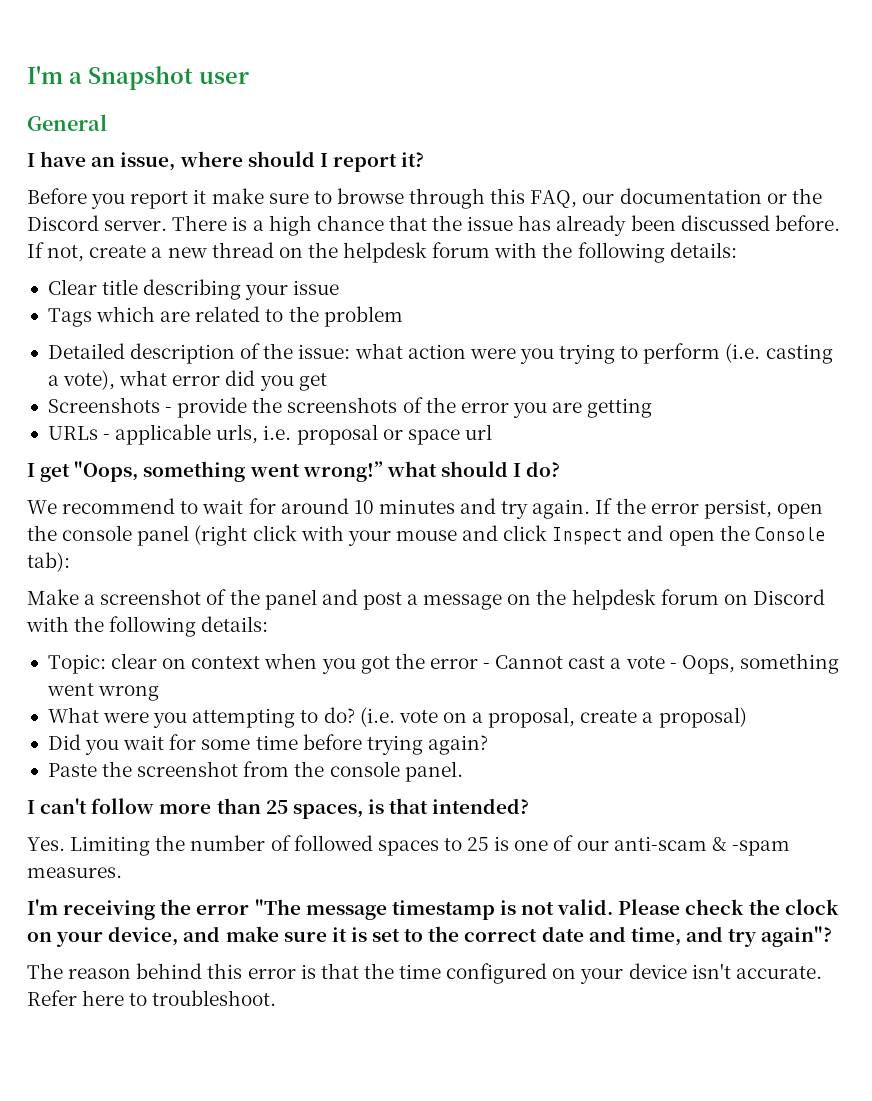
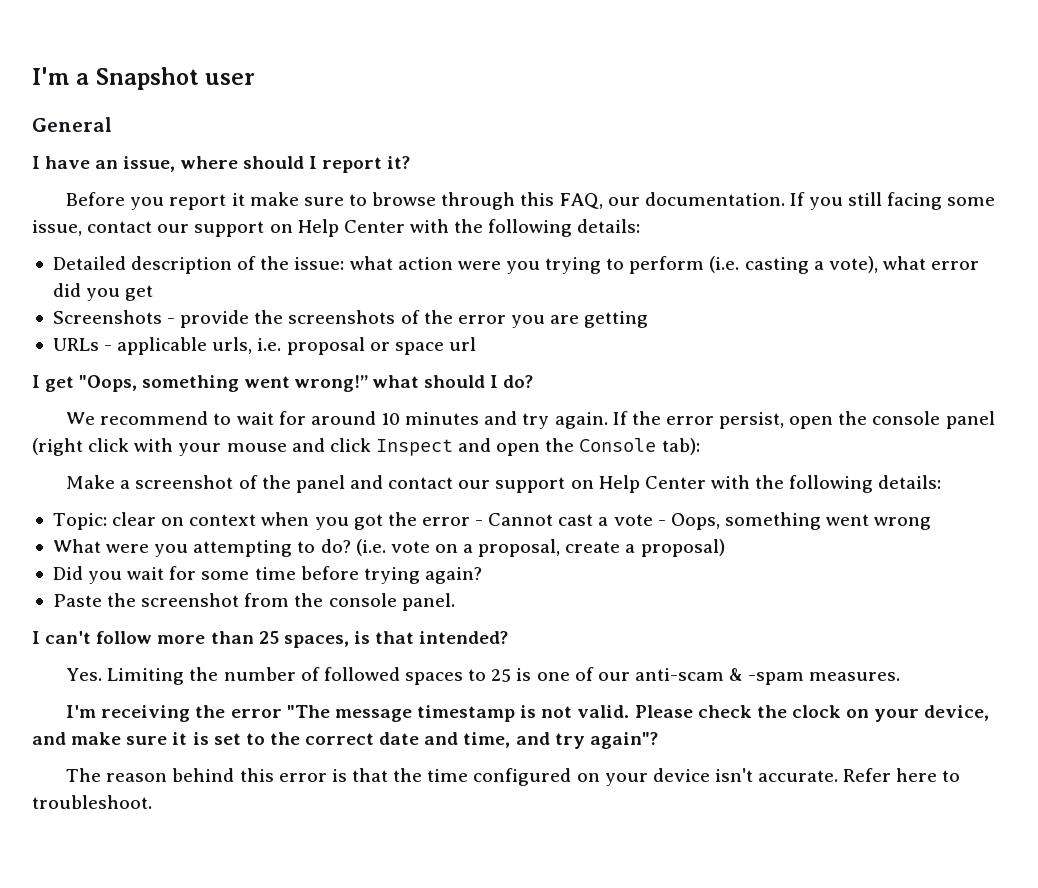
[619,188,822,204] [27,215,840,236] [27,242,737,263] [47,279,340,300] [47,306,403,327] documentation or the Discord server. There is a high chance that the issue has already been discussed before. If not, create a new thread on the helpdesk forum with the following details: // Clear title describing your issue // Tags which are related to the problem -> [644,192,996,210] [32,219,641,237] documentation. If you still facing some issue, contact our support on Help Center with the following details:
[362,589,825,610] post a message on the helpdesk forum on Discord -> [388,475,706,493] contact our support on Help Center

